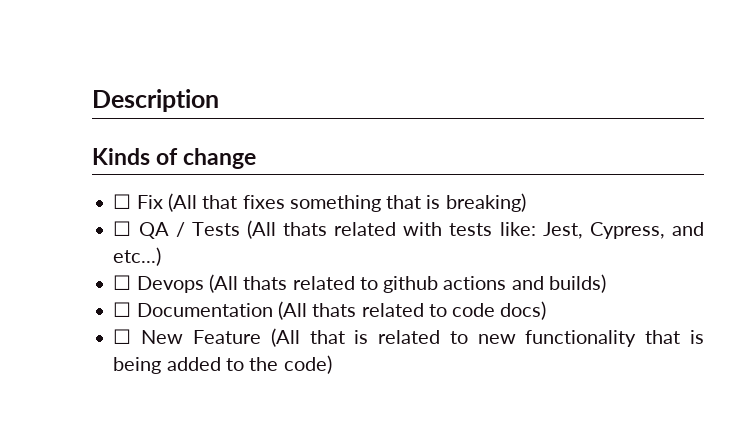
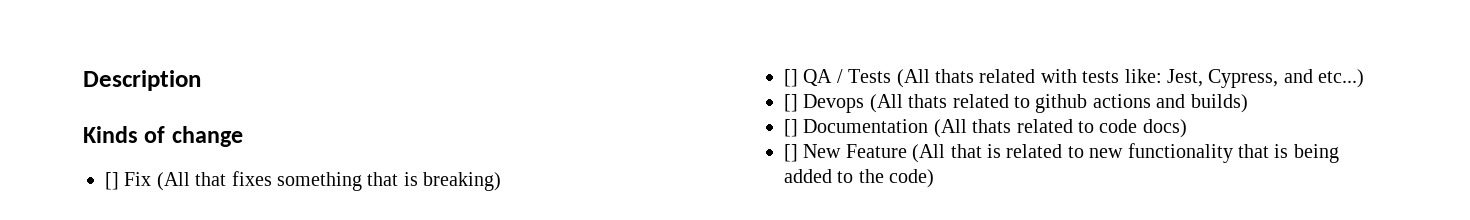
[113,194,132,209] ☐ -> [105,172,119,190] []
[113,221,132,236] ☐ -> [784,69,798,87] []
[113,275,132,290] ☐ -> [784,94,798,112] []
[113,302,132,317] ☐ -> [784,119,798,137] []
[113,329,132,344] ☐ -> [784,144,798,162] []

